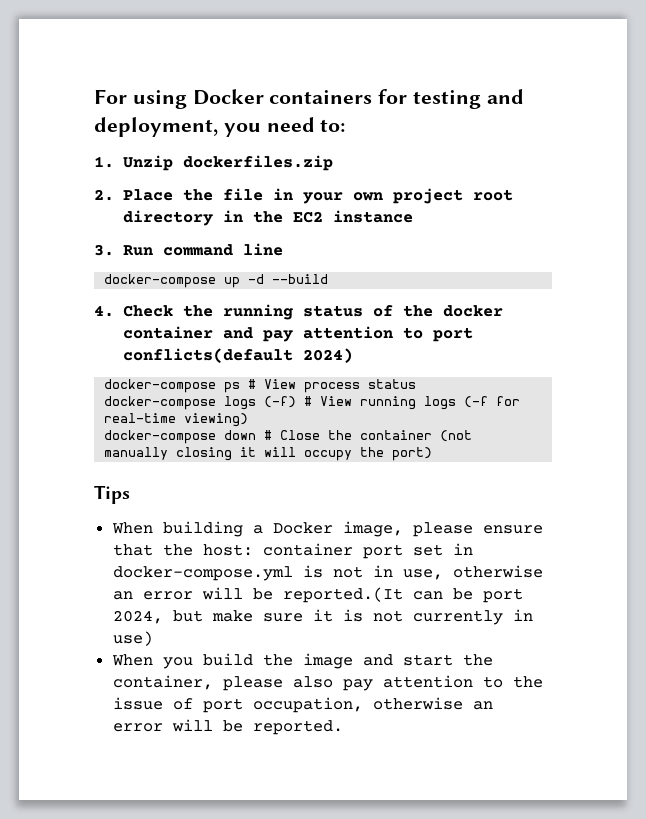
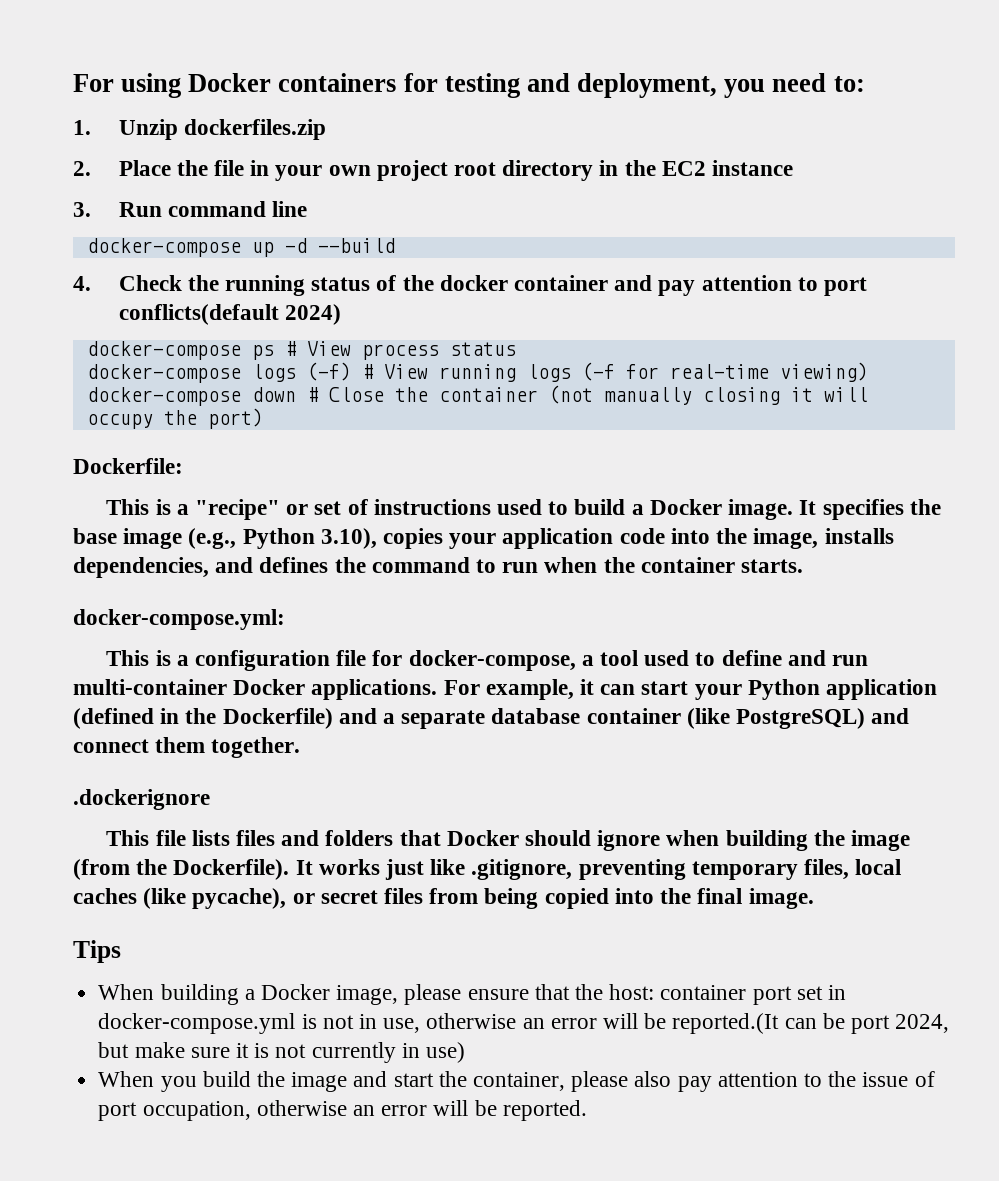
(433, 454) none -> [73,458,183,474] [106,499,941,520] [73,528,894,549] [73,557,804,578] [73,609,285,630] [106,650,869,671] [73,679,938,700] [73,708,910,729] [73,737,301,758] [73,789,210,810] [106,830,911,851] [73,859,902,880] [73,888,814,909] // Dockerfile: // This is a "recipe" or set of instructions used to build a Docker image. It specifies the base image (e.g., Python 3.10), copies your application code into the image, installs dependencies, and defines the command to run when the container starts. // docker-compose.yml: // This is a configuration file for docker-compose, a tool used to define and run multi-container Docker applications. For example, it can start your Python application (defined in the Dockerfile) and a separate database container (like PostgreSQL) and connect them together. // .dockerignore // This file lists files and folders that Docker should ignore when building the image (from the Dockerfile). It works just like .gitignore, preventing temporary files, local caches (like pycache), or secret files from being copied into the final image.

